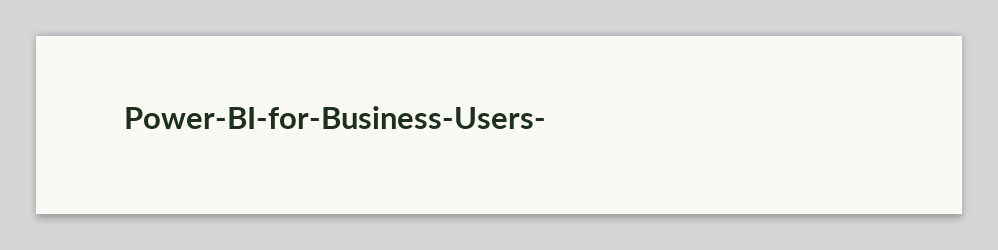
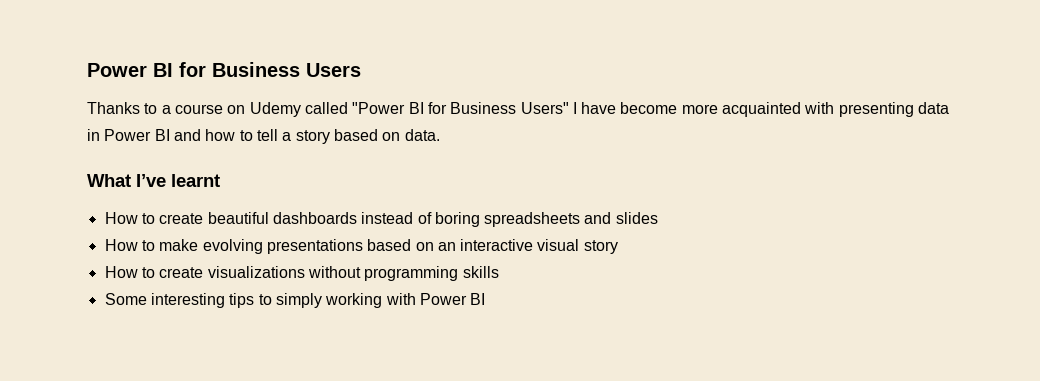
[124,106,546,129] Power-BI-for-Business-Users- -> [87,62,361,77] [87,102,950,117] [87,129,440,144] [87,174,220,187] [104,212,658,227] [104,239,618,254] [104,266,499,281] [104,293,486,308] Power BI for Business Users // Thanks to a course on Udemy called "Power BI for Business Users" I have become more acquainted with presenting data in Power BI and how to tell a story based on data. // What I’ve learnt // How to create beautiful dashboards instead of boring spreadsheets and slides // How to make evolving presentations based on an interactive visual story // How to create visualizations without programming skills // Some interesting tips to simply working with Power BI

